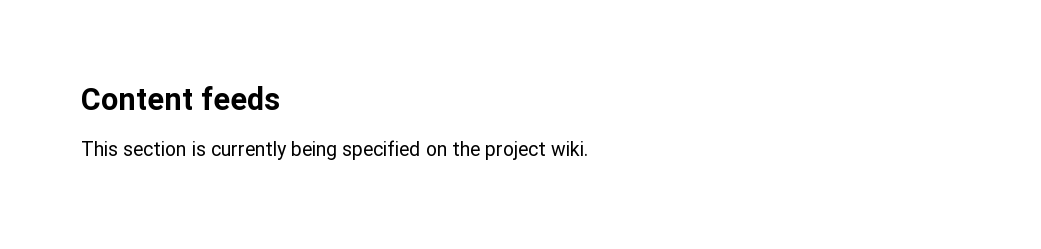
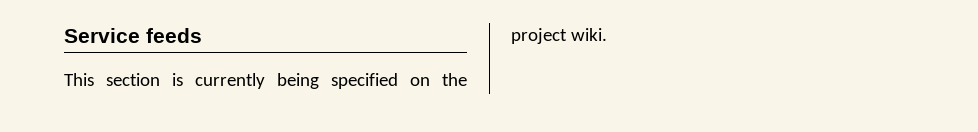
[81,88,193,110] Content -> [64,28,140,43] Service

